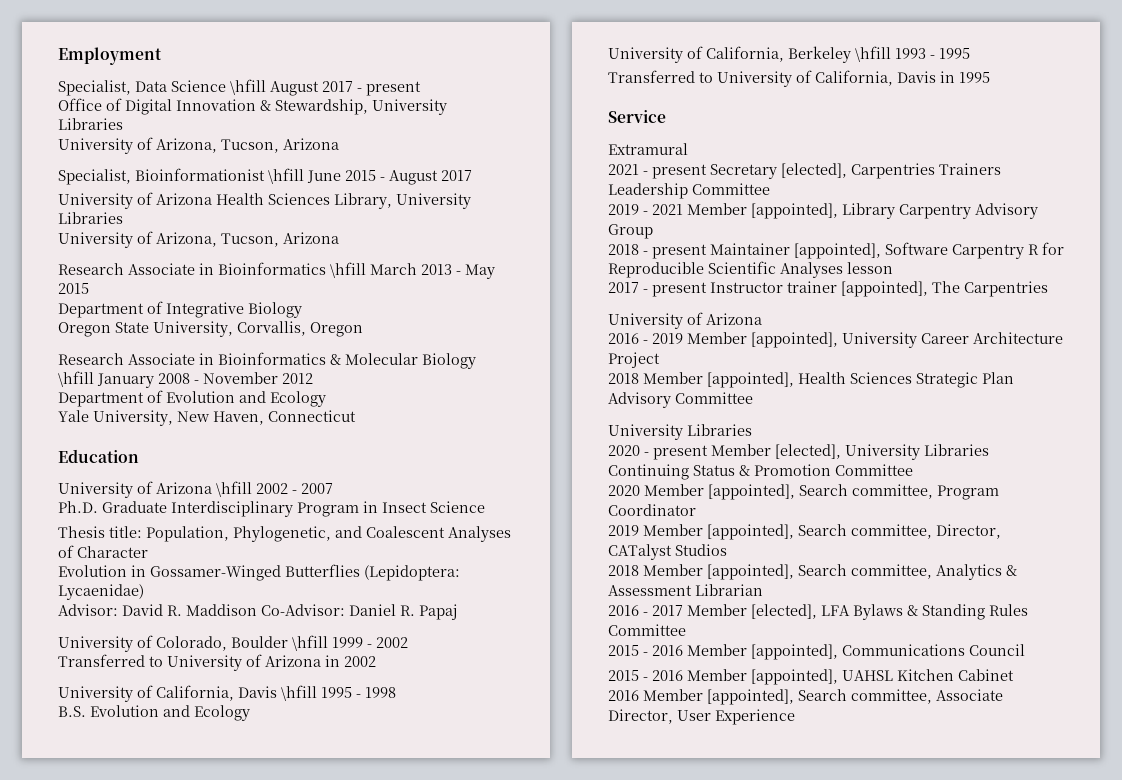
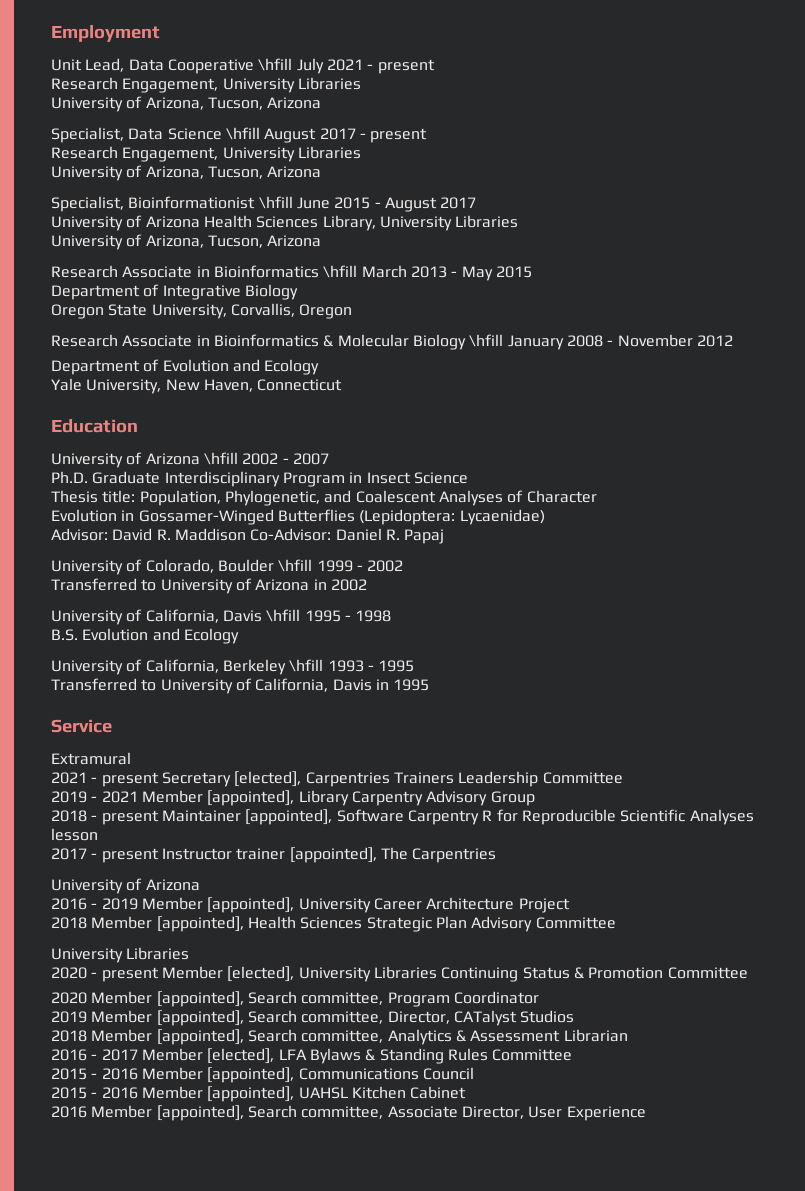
(162, 56) none -> [51,58,435,74] [51,77,361,93] [51,96,322,112] // Unit Lead, Data Cooperative \hfill July 2021 - present // Research Engagement, University Libraries // University of Arizona, Tucson, Arizona
[58,98,368,115] Office of Digital Innovation & Stewardship, -> [51,146,219,162] Research Engagement,

